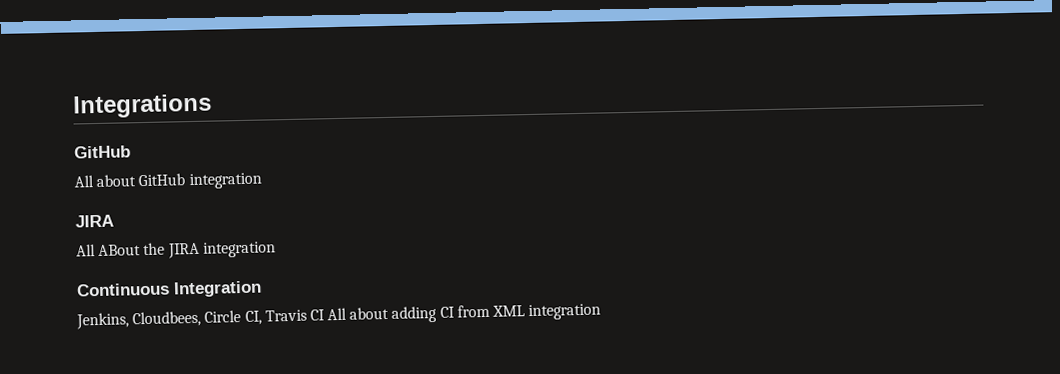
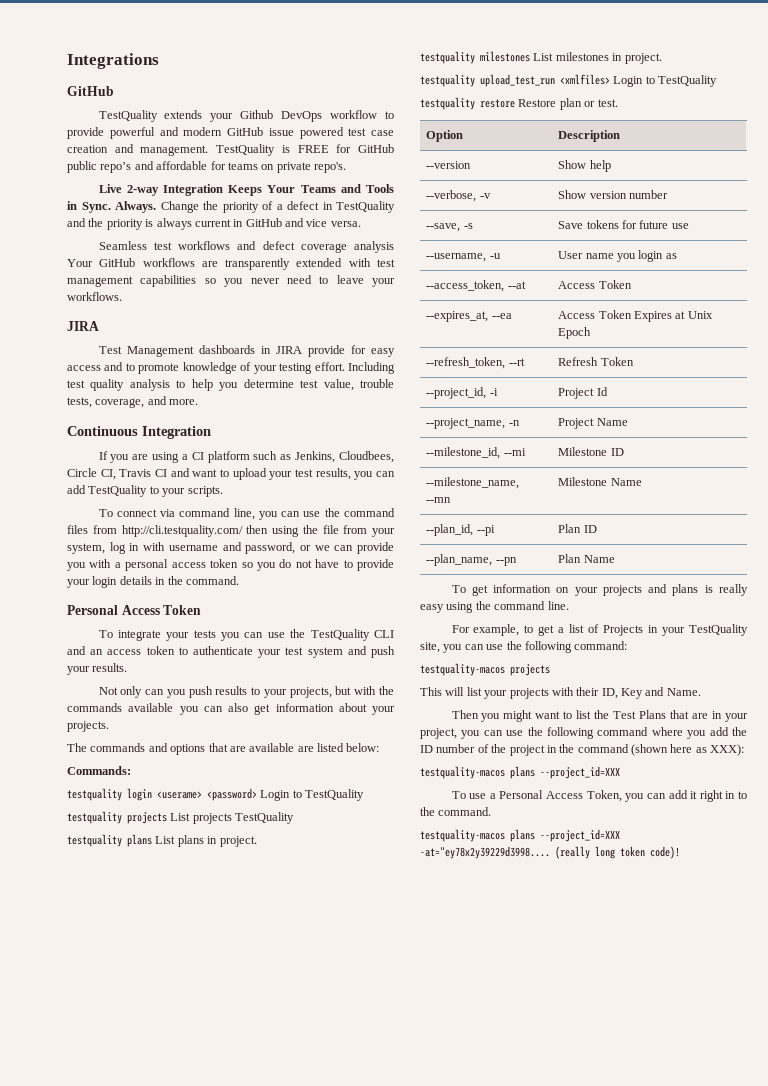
[74,172,262,190] [75,214,114,228] [76,241,276,259] [76,280,262,298] All about GitHub integration // JIRA // All ABout the JIRA integration // Continuous Integration // -> [98,110,394,122] [67,127,394,139] [67,144,395,156] [67,161,346,173] [98,184,394,196] [67,201,395,213] [67,218,361,230] [98,241,395,253] [67,258,395,270] [67,275,395,287] [67,292,122,301] [67,321,99,331] [98,345,395,357] [67,362,396,374] [67,379,395,391] [67,396,199,408] [67,426,211,439] [98,451,292,463] TestQuality extends your Github DevOps workflow to provide powerful and modern GitHub issue powered test case creation and management. TestQuality is FREE for GitHub public repo’s and affordable for teams on private repo's. // Live 2-way Integration Keeps Your Teams and Tools in Sync. Always. Change the priority of a defect in TestQuality and the priority is always current in GitHub and vice versa. // Seamless test workflows and defect coverage analysis Your GitHub workflows are transparently extended with test management capabilities so you never need to leave your workflows. // JIRA // Test Management dashboards in JIRA provide for easy access and to promote knowledge of your testing effort. Including test quality analysis to help you determine test value, trouble tests, coverage, and more. // Continuous Integration // If you are using a CI platform such as
[327,303,602,323] All about adding CI from XML integration -> [170,468,395,480] [67,485,223,497] [98,508,395,520] [67,525,395,537] [67,542,394,554] [67,559,394,571] [67,576,239,588] [67,605,202,615] [98,629,395,641] [67,646,395,658] [67,663,128,675] [98,686,395,698] [67,703,395,715] [67,721,109,732] [67,743,380,755] [67,766,131,775] [67,788,365,801] [67,811,295,824] [67,834,257,847] [420,51,662,64] [420,74,718,87] [420,97,618,110] [426,130,464,142] [558,130,621,142] [426,161,472,169] [558,160,611,172] [426,190,491,202] [558,190,669,199] [426,223,473,232] [558,220,689,229] [426,253,501,262] [558,250,677,262] [426,280,526,292] [558,280,632,289] [426,311,512,322] [558,310,713,322] [558,327,592,339] [426,357,525,369] [558,357,634,366] [426,387,498,399] [558,387,608,399] [426,418,520,429] [558,418,628,429] [426,447,526,459] [558,447,624,456] [426,477,520,489] [426,497,452,503] [558,477,642,486] [426,524,495,536] [558,524,597,533] [426,554,517,566] [558,554,615,563] [451,584,748,596] [420,601,569,613] [451,624,748,636] [420,641,628,653] [420,663,550,676] [420,687,701,699] [451,710,749,722] [420,727,747,739] [420,744,745,756] [420,766,620,779] [451,790,747,802] [420,807,492,816] [420,829,620,842] [420,846,680,859] and want to upload your test results, you can add TestQuality to your scripts. // To connect via command line, you can use the command files from http://cli.testquality.com/ then using the file from your system, log in with username and password, or we can provide you with a personal access token so you do not have to provide your login details in the command. // Personal Access Token // To integrate your tests you can use the TestQuality CLI and an access token to authenticate your test system and push your results. // Not only can you push results to your projects, but with the commands available you can also get information about your projects. // The commands and options that are available are listed below: // Commands: // testquality login <userame> <password> Login to TestQuality // testquality projects List projects TestQuality // testquality plans List plans in project. // testquality milestones List milestones in project. // testquality upload_test_run <xmlfiles> Login to TestQuality // testquality restore Restore plan or test. // Option | Description // --version | Show help // --verbose, -v | Show version number // --save, -s | Save tokens for future use // --username, -u | User name you login as // --access_token, --at | Access Token // --expires_at, --ea | Access Token Expires at Unix Epoch // --refresh_token, --rt | Refresh Token // --project_id, -i | Project Id // --project_name, -n | Project Name // --milestone_id, --mi | Milestone ID // --milestone_name, --mn | Milestone Name // --plan_id, --pi | Plan ID // --plan_name, --pn | Plan Name // To get information on your projects and plans is really easy using the command line. // For example, to get a list of Projects in your TestQuality site, you can use the following command: // testquality-macos projects // This will list your projects with their ID, Key and Name. // Then you might want to list the Test Plans that are in your project, you can use the following command where you add the ID number of the project in the command (shown here as XXX): // testquality-macos plans --project_id=XXX // To use a Personal Access Token, you can add it right in to the command. // testquality-macos plans --project_id=XXX -at="ey78x2y39229d3998.... (really long token code)!

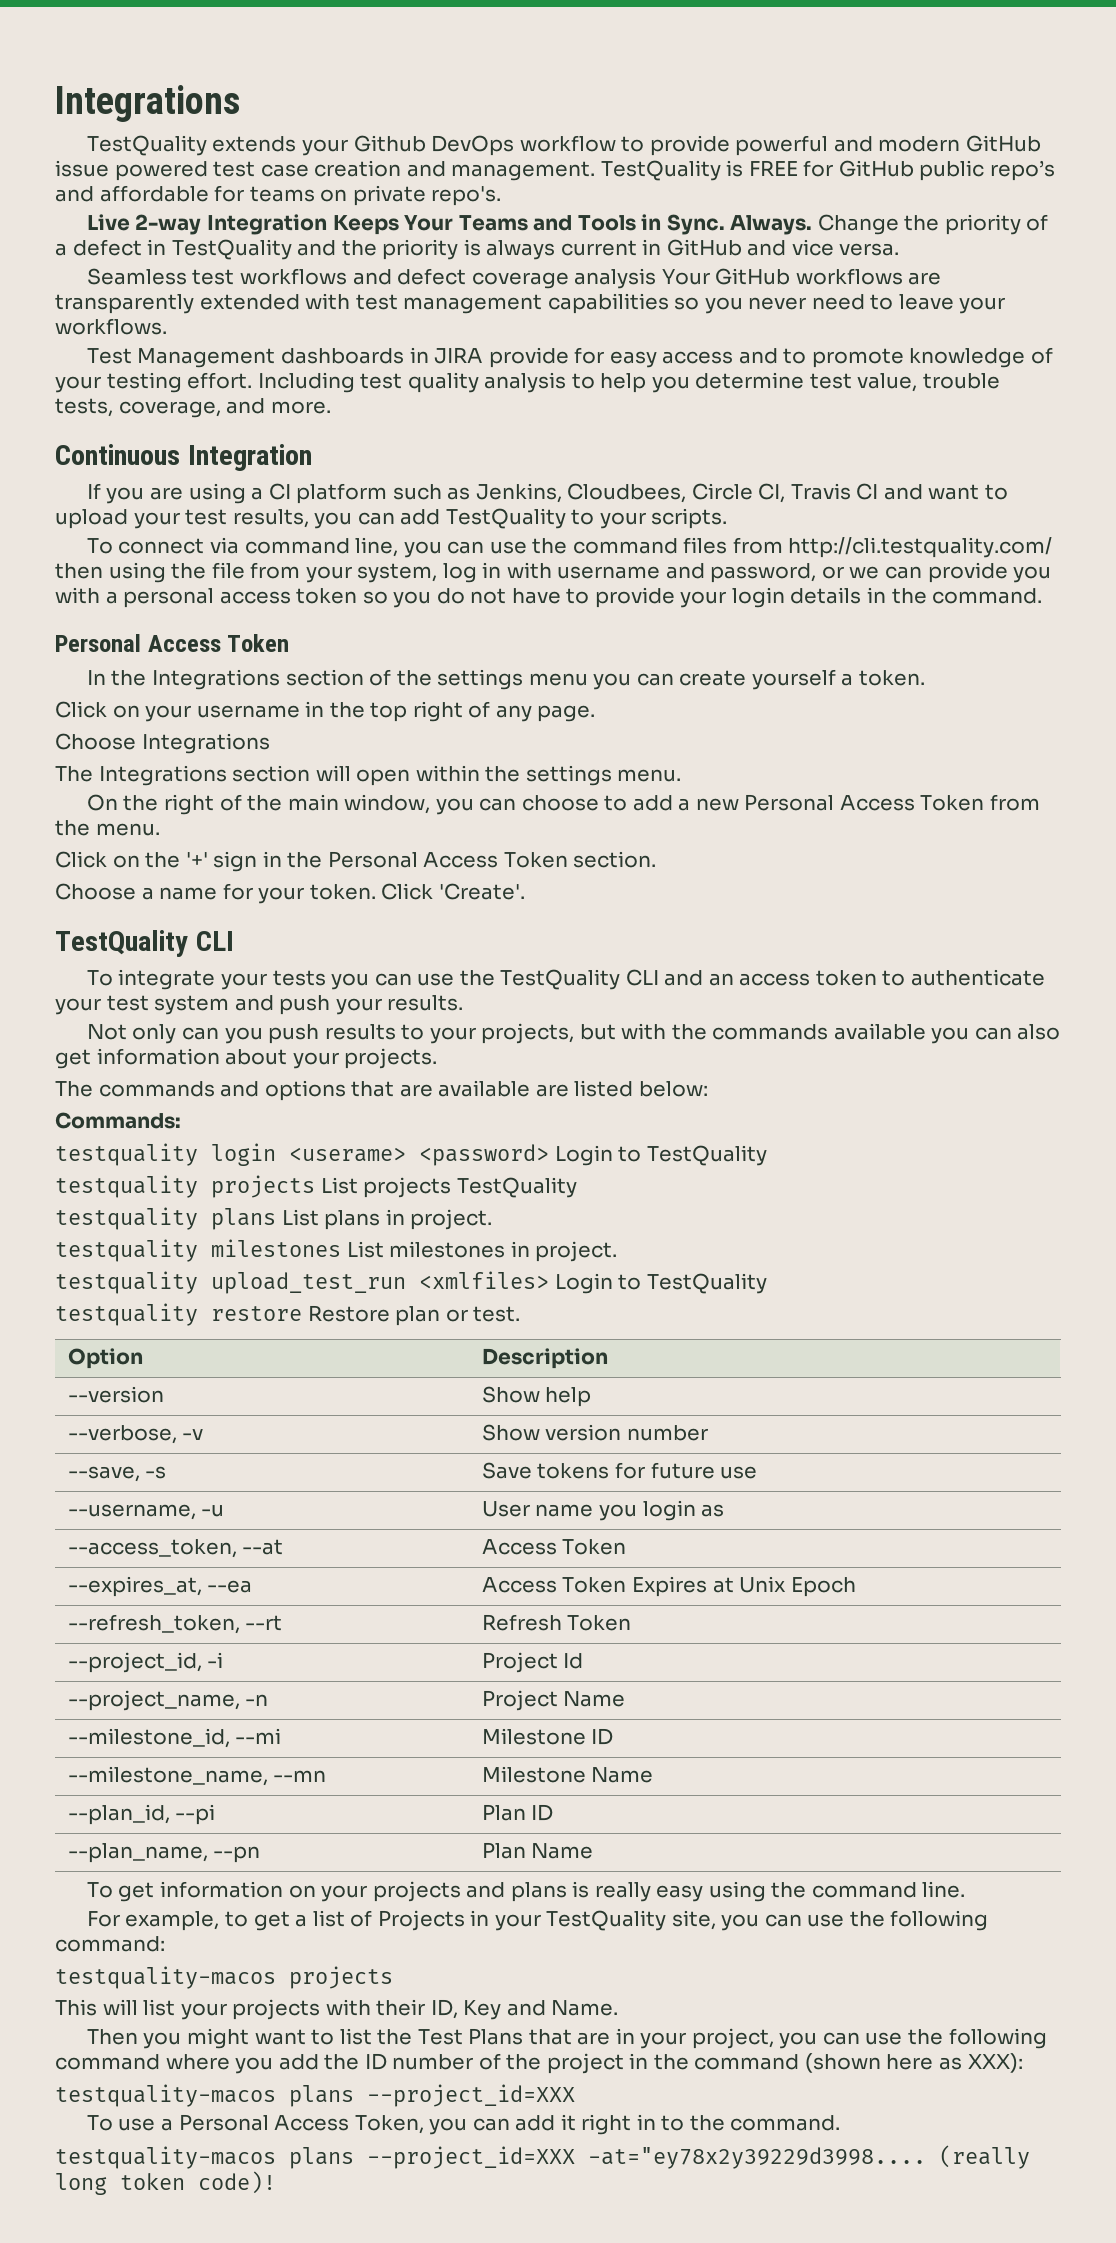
[67,53,159,69] [67,86,114,96] Integrations // GitHub -> [55,85,240,122] Integrations
[67,321,99,331] // JIRA -> (167, 326) none
(202, 610) none -> [86,669,925,690] [55,701,596,722] [55,733,270,754] [55,765,682,786] [86,794,1040,815] [55,820,160,836] [55,851,657,872] [55,883,525,904] [55,930,234,957] // In the Integrations section of the settings menu you can create yourself a token. // Click on your username in the top right of any page. // Choose Integrations // The Integrations section will open within the settings menu. // On the right of the main window, you can choose to add a new Personal Access Token from the menu. // Click on the '+' sign in the Personal Access Token section. // Choose a name for your token. Click 'Create'. // TestQuality CLI

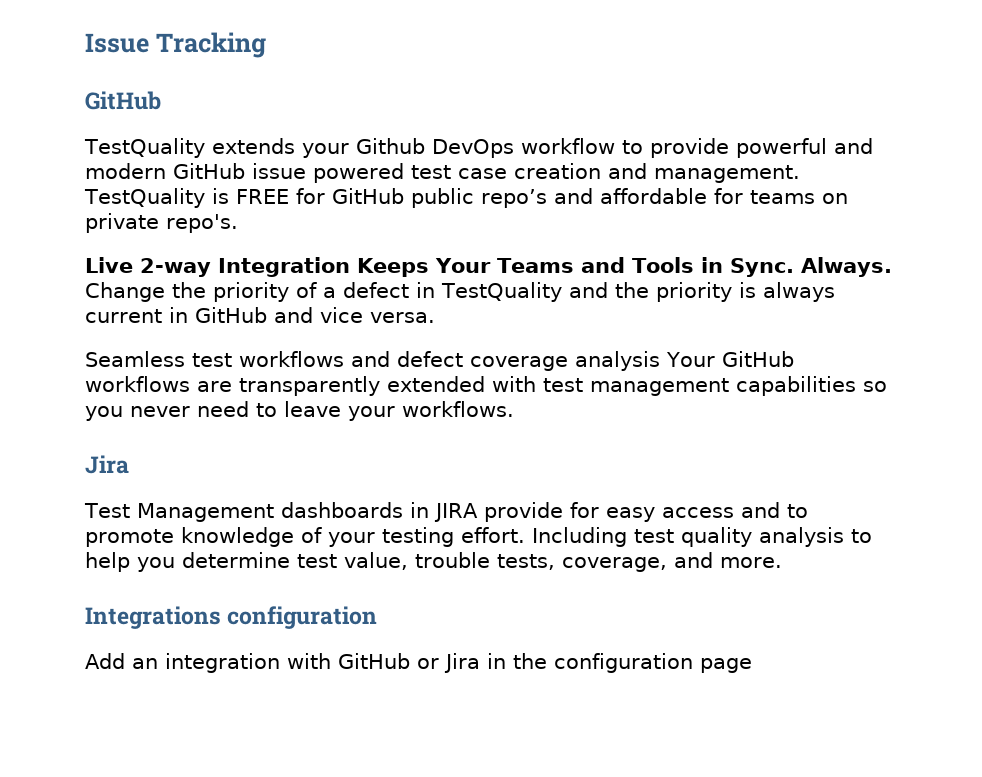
[55,85,240,122] Integrations -> [85,32,266,58] [85,91,161,110] Issue Tracking // GitHub
(167, 326) none -> [85,455,129,474] // Jira
[55,444,312,471] [86,483,1008,504] [55,508,728,529] [86,537,1053,558] [55,562,1052,583] [55,587,1043,608] [55,634,290,652] [86,669,925,690] [55,701,596,722] [55,733,270,754] [55,765,682,786] [86,794,1040,815] [55,820,160,836] [55,851,657,872] [55,883,525,904] [55,930,234,957] [86,969,1045,990] [55,995,464,1015] [86,1023,1061,1044] [55,1048,438,1069] [55,1080,708,1101] [55,1112,181,1129] [55,1143,767,1166] [55,1175,577,1198] [55,1207,493,1230] [55,1239,618,1262] [55,1271,767,1294] [55,1303,521,1326] [67,1348,143,1369] [481,1348,608,1369] [67,1386,164,1403] [481,1386,592,1407] [67,1425,204,1444] [481,1424,708,1441] [67,1466,167,1482] [481,1462,758,1479] [67,1504,225,1520] [481,1500,725,1521] [67,1539,284,1558] [481,1539,627,1555] [67,1576,253,1597] [481,1576,856,1597] [67,1614,283,1634] [481,1614,632,1631] [67,1652,224,1673] [481,1652,584,1673] [67,1690,269,1711] [481,1690,626,1711] [67,1728,282,1748] [481,1728,614,1745] [67,1766,327,1786] [481,1766,654,1783] [67,1804,216,1825] [481,1804,554,1821] [67,1843,261,1863] [481,1842,594,1859] [86,1881,966,1902] [86,1910,989,1931] [55,1936,165,1952] [55,1966,393,1989] [55,1999,619,2020] [86,2028,1047,2049] [55,2053,1023,2074] [55,2084,575,2107] [86,2114,841,2135] [55,2145,1030,2169] [55,2171,276,2195] Continuous Integration // If you are using a CI platform such as Jenkins, Cloudbees, Circle CI, Travis CI and want to upload your test results, you can add TestQuality to your scripts. // To connect via command line, you can use the command files from http://cli.testquality.com/ then using the file from your system, log in with username and password, or we can provide you with a personal access token so you do not have to provide your login details in the command. // Personal Access Token // In the Integrations section of the settings menu you can create yourself a token. // Click on your username in the top right of any page. // Choose Integrations // The Integrations section will open within the settings menu. // On the right of the main window, you can choose to add a new Personal Access Token from the menu. // Click on the '+' sign in the Personal Access Token section. // Choose a name for your token. Click 'Create'. // TestQuality CLI // To integrate your tests you can use the TestQuality CLI and an access token to authenticate your test system and push your results. // Not only can you push results to your projects, but with the commands available you can also get information about your projects. // The commands and options that are available are listed below: // Commands: // testquality login <userame> <password> Login to TestQuality // testquality projects List projects TestQuality // testquality plans List plans in project. // testquality milestones List milestones in project. // testquality upload_test_run <xmlfiles> Login to TestQuality // testquality restore Restore plan or test. // Option | Description // --version | Show help // --verbose, -v | Show version number // --save, -s | Save tokens for future use // --username, -u | User name you login as // --access_token, --at | Access Token // --expires_at, --ea | Access Token Expires at Unix Epoch // --refresh_token, --rt | Refresh Token // --project_id, -i | Project Id // --project_name, -n | Project Name // --milestone_id, --mi | Milestone ID // --milestone_name, --mn | Milestone Name // --plan_id, --pi | Plan ID // --plan_name, --pn | Plan Name // To get information on your projects and plans is really easy using the command line. // For example, to get a list of Projects in your TestQuality site, you can use the following command: // testquality-macos projects // This will list your projects with their ID, Key and Name. // Then you might want to list the Test Plans that are in your project, you can use the following command where you add the ID number of the project in the command (shown here as XXX): // testquality-macos plans --project_id=XXX // To use a Personal Access Token, you can add it right in to the command. // testquality-macos plans --project_id=XXX -at="ey78x2y39229d3998.... (really long token code)! -> [85,606,378,629] [85,653,752,673] Integrations configuration // Add an integration with GitHub or Jira in the configuration page

